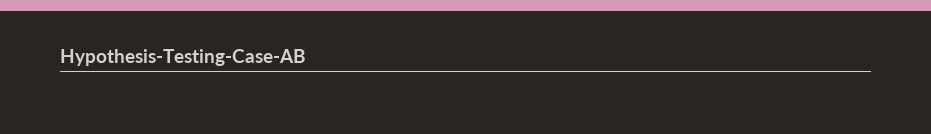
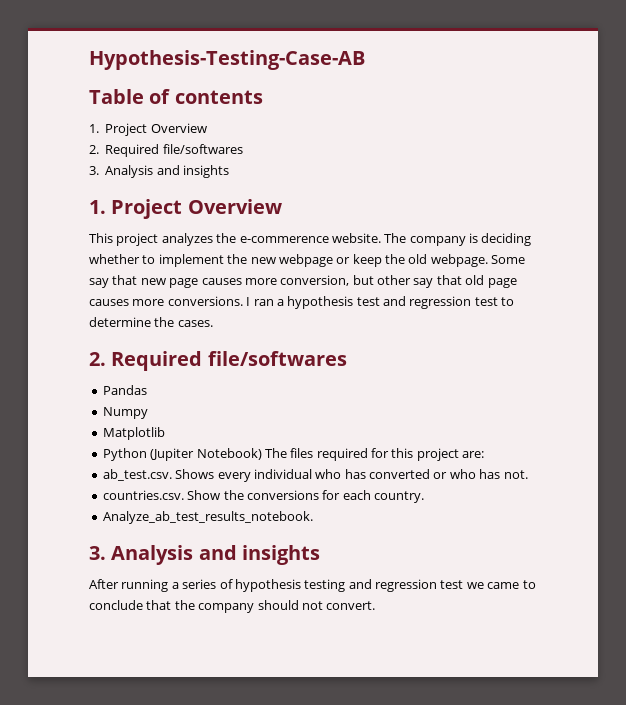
(306, 57) none -> [89,89,263,104] [89,123,207,136] [89,144,243,157] [89,165,229,178] [89,199,282,219] [89,233,532,246] [89,254,526,267] [89,275,517,288] [89,296,515,309] [89,317,213,327] [89,351,347,371] [102,385,147,395] [102,407,148,419] [102,427,165,440] [102,448,485,461] [102,469,528,482] [102,490,424,503] [102,511,313,524] [89,545,320,565] [89,579,536,592] [89,600,376,613] // Table of contents // 1. Project Overview // 2. Required file/softwares // 3. Analysis and insights // 1. Project Overview // This project analyzes the e-commerence website. The company is deciding whether to implement the new webpage or keep the old webpage. Some say that new page causes more conversion, but other say that old page causes more conversions. I ran a hypothesis test and regression test to determine the cases. // 2. Required file/softwares // Pandas // Numpy // Matplotlib // Python (Jupiter Notebook) The files required for this project are: // ab_test.csv. Shows every individual who has converted or who has not. // countries.csv. Show the conversions for each country. // Analyze_ab_test_results_notebook. // 3. Analysis and insights // After running a series of hypothesis testing and regression test we came to conclude that the company should not convert.

